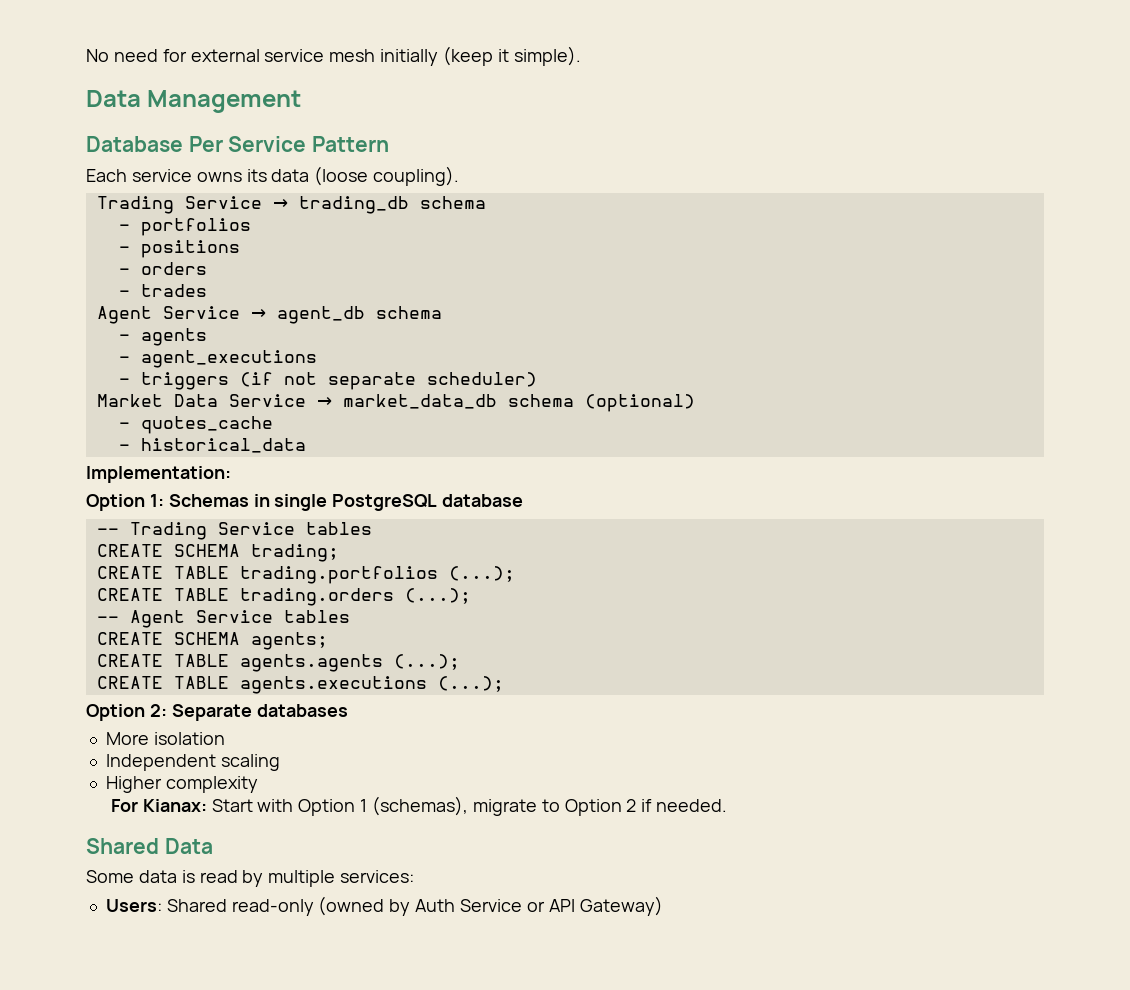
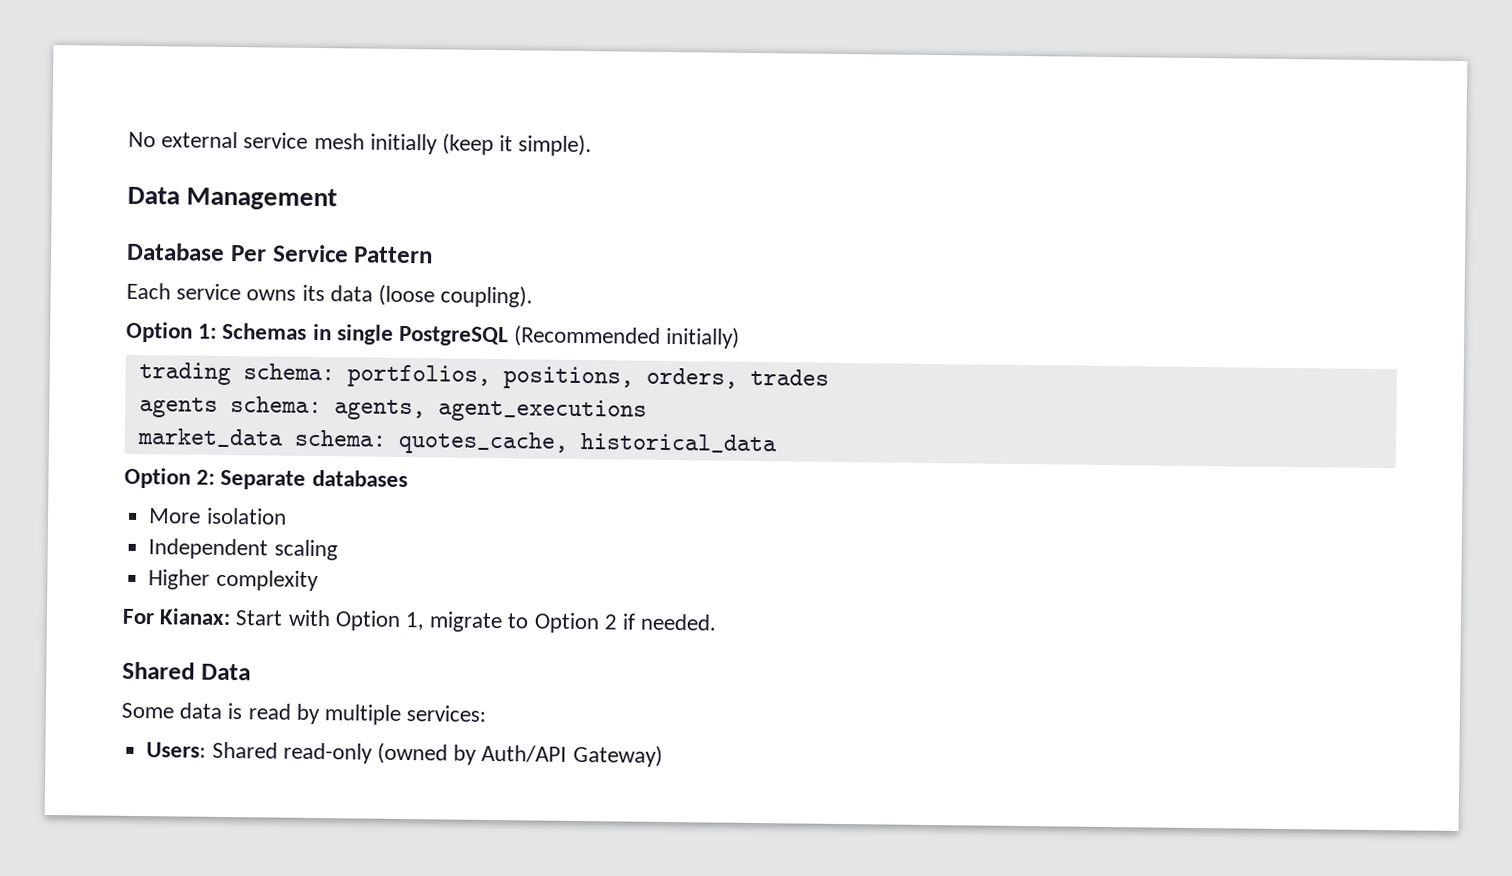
[113,49,187,62] need for -> (156, 139) none
[96,196,486,214] [118,218,251,236] [118,240,240,258] [118,262,207,275] [118,284,207,297] [96,306,442,324] [118,328,207,346] [118,350,317,368] [118,372,537,390] [96,394,695,412] [118,416,273,434] [118,438,306,453] [86,466,231,483] // Trading Service → trading_db schema // - portfolios // - positions // - orders // - trades // Agent Service → agent_db schema // - agents // - agent_executions // - triggers (if not separate scheduler) // Market Data Service → market_data_db schema (optional) // - quotes_cache // - historical_data // Implementation: -> (534, 296) none
[442,494,524,507] [96,522,372,540] [96,544,339,562] [96,566,515,584] [96,588,471,606] [96,610,350,628] [96,632,328,650] [96,654,460,672] [96,676,504,694] database // -- Trading Service tables // CREATE SCHEMA trading; // CREATE TABLE trading.portfolios (...); // CREATE TABLE trading.orders (...); // -- Agent Service tables // CREATE SCHEMA agents; // CREATE TABLE agents.agents (...); // CREATE TABLE agents.executions (...); -> [514,325,741,349] [138,361,829,390] [138,396,647,423] [136,427,778,455] (Recommended initially) // trading schema: portfolios, positions, orders, trades // agents schema: agents, agent_executions // market_data schema: quotes_cache, historical_data
[360,796,469,816] 1 (schemas), -> [405,612,426,631] 1,
[415,899,575,912] Auth Service or API -> [481,744,568,763] Auth/API

